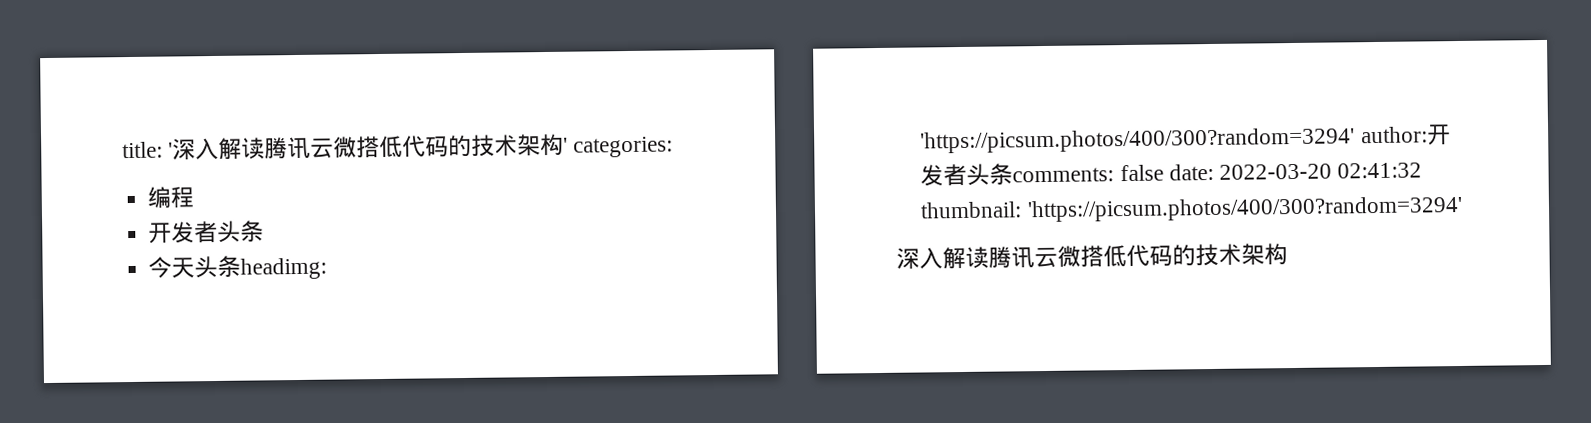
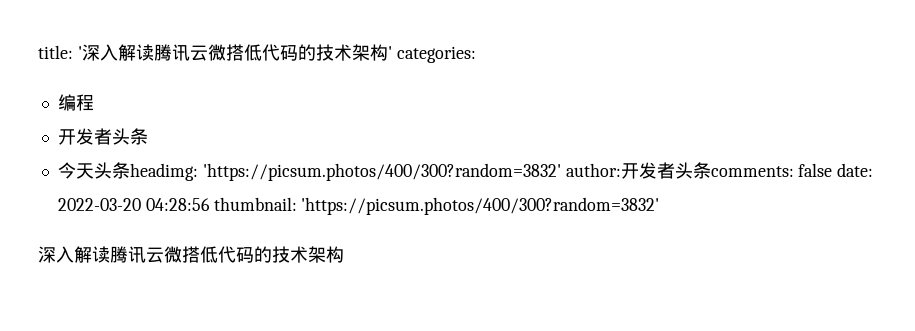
[920,127,1356,154] 'https://picsum.photos/400/300?random=3294' -> [202,163,561,181] 'https://picsum.photos/400/300?random=3832'
[1337,162,1423,179] [920,195,1463,223] 02:41:32 thumbnail: 'https://picsum.photos/400/300?random=3294' -> [145,197,660,215] 04:28:56 thumbnail: 'https://picsum.photos/400/300?random=3832'

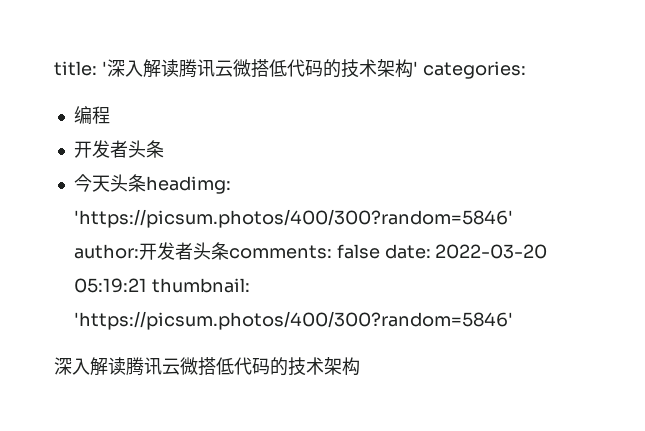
[202,163,561,181] 'https://picsum.photos/400/300?random=3832' -> [73,209,513,228] 'https://picsum.photos/400/300?random=5846'
[145,197,660,215] 04:28:56 thumbnail: 'https://picsum.photos/400/300?random=3832' -> [73,278,250,293] [73,311,513,330] 05:19:21 thumbnail: 'https://picsum.photos/400/300?random=5846'

